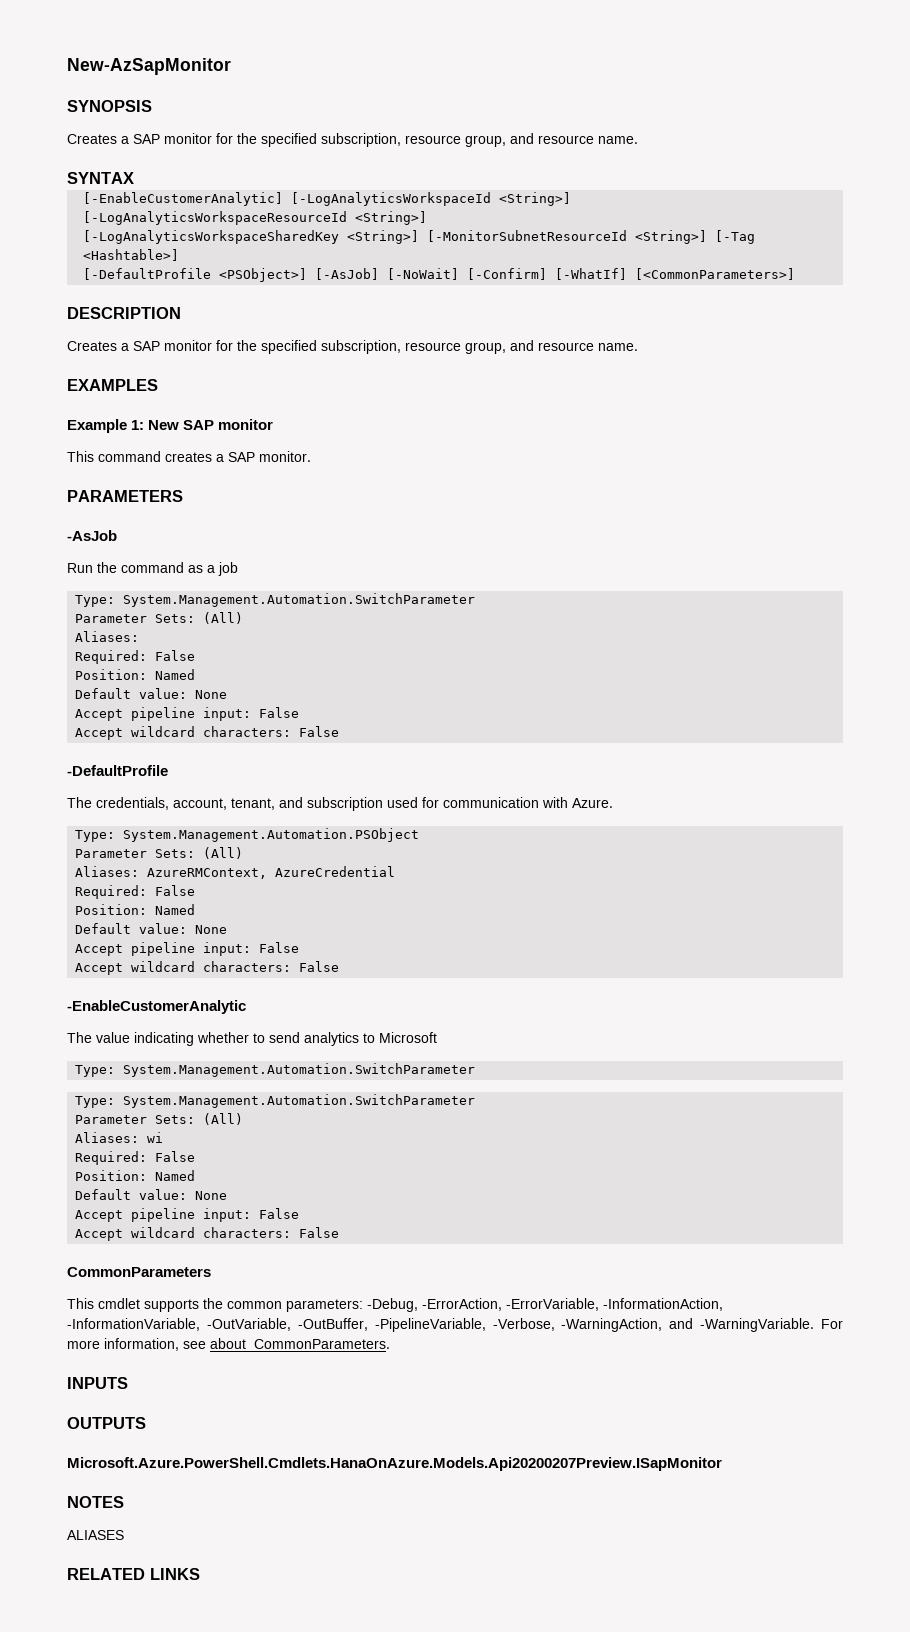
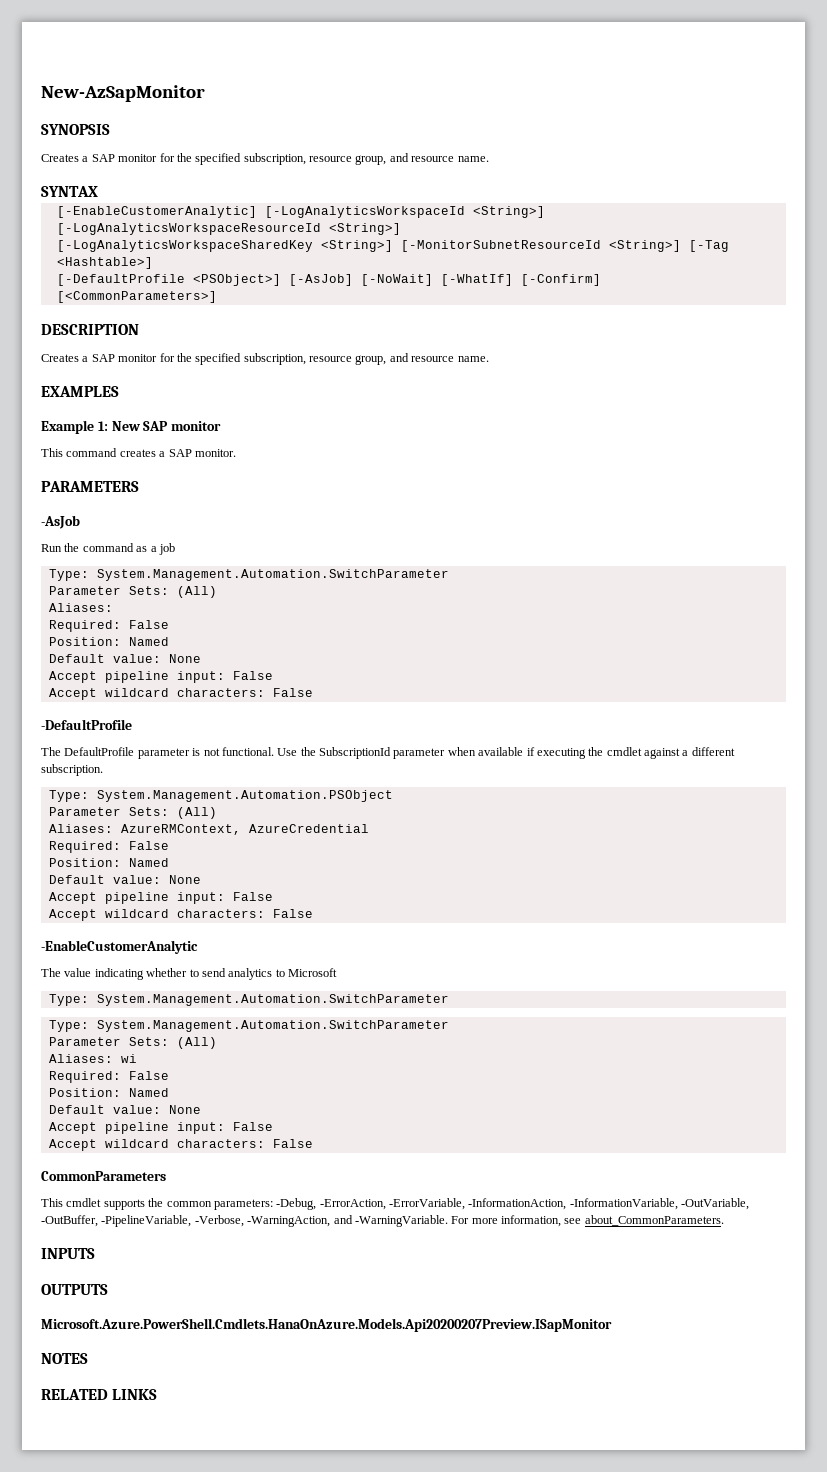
(460, 274) none -> [440,274,513,286] [-WhatIf]
[555,268,628,280] [-WhatIf] -> (601, 280) //
[96,797,613,811] credentials, account, tenant, and subscription used for communication with Azure. -> [64,747,735,759] [41,764,103,776] DefaultProfile parameter is not functional. Use the SubscriptionId parameter when available if executing the cmdlet against a different subscription.
[67,1530,124,1540] // ALIASES -> (88, 1358) none

